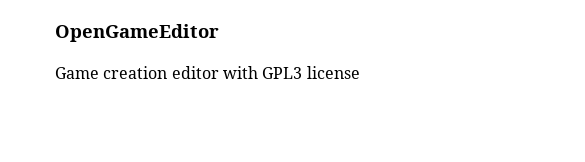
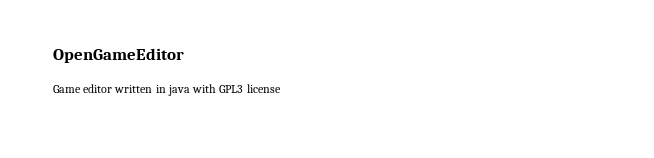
[103,66,219,79] creation editor -> [83,84,190,96] editor written in java

